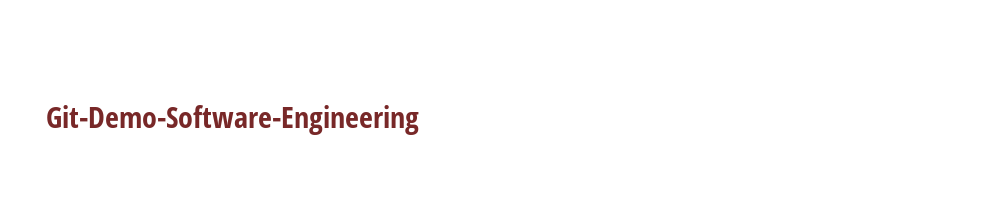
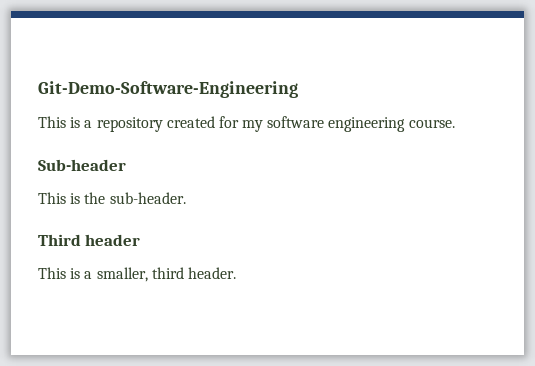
(419, 120) none -> [38,116,455,132] [38,159,126,171] [38,192,186,204] [38,234,141,246] [38,267,236,282] // This is a repository created for my software engineering course. // Sub-header // This is the sub-header. // Third header // This is a smaller, third header.

